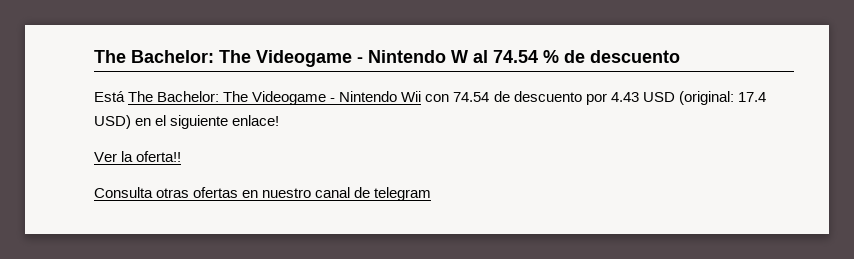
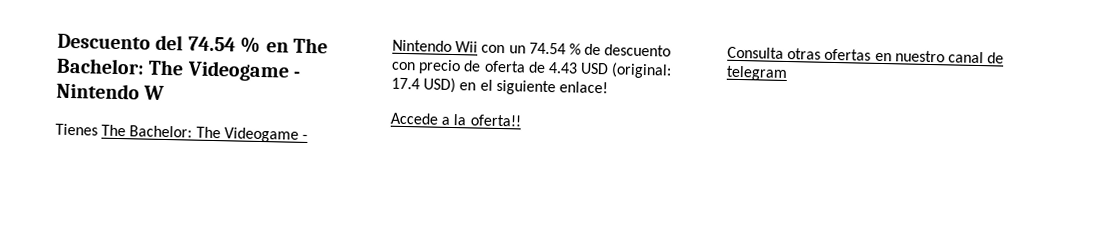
(94, 56) none -> [57,33,289,53] Descuento del 74.54 % en
[473,50,680,63] [94,91,125,102] al 74.54 % de descuento // Está -> [55,123,98,136] // Tienes
[453,91,607,105] 74.54 de descuento por -> [508,42,672,57] [391,59,546,75] un 74.54 % de descuento con precio de oferta de
[94,152,117,162] Ver -> [390,112,451,125] Accede a

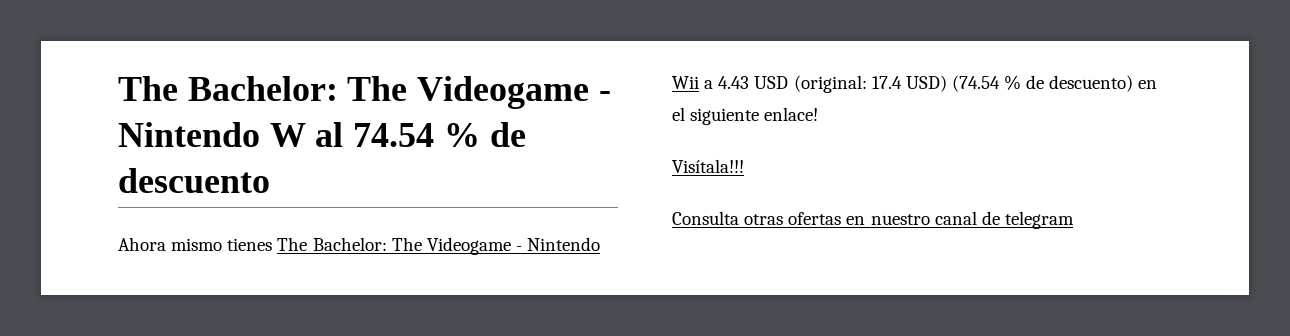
[57,33,289,53] Descuento del 74.54 % en -> (118, 88) none
[55,123,98,136] // Tienes -> [315,122,526,147] [118,168,270,193] [118,237,273,251] al 74.54 % de descuento // Ahora mismo tienes
[481,42,672,57] [391,59,546,75] con un 74.54 % de descuento con precio de oferta de -> [704,80,714,89] a
(457, 85) none -> [951,75,1134,92] (74.54 % de descuento)
[390,112,521,127] Accede a la oferta!! -> [672,159,744,173] Visítala!!!

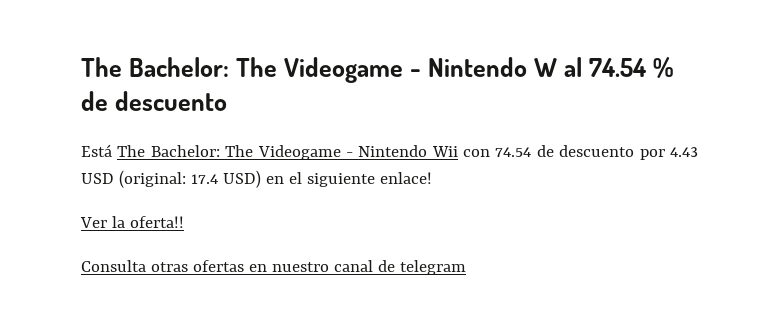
[118,237,273,251] Ahora mismo tienes -> [81,144,112,157] Está
[704,80,714,89] a -> [463,145,665,160] con 74.54 de descuento por
[951,75,1134,92] (74.54 % de descuento) -> (261, 179) none
[672,159,744,173] Visítala!!! -> [80,216,184,228] Ver la oferta!!

